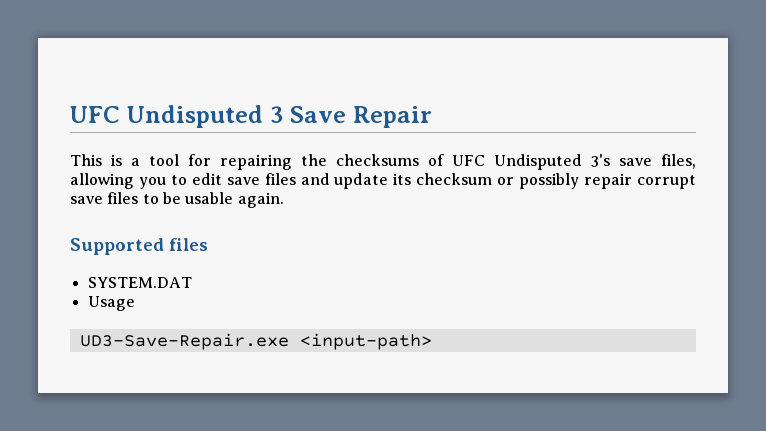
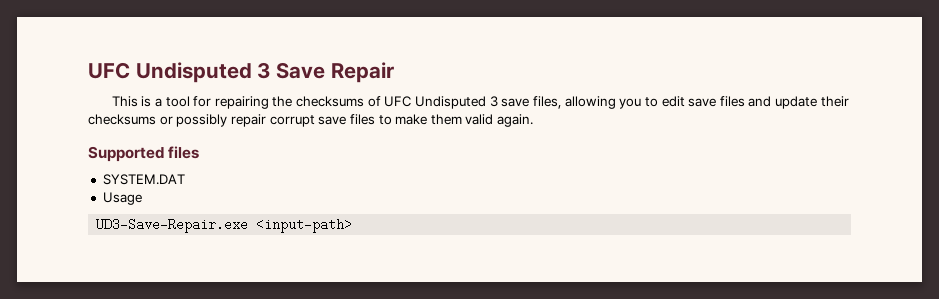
[591,154,610,167] 3's -> [489,96,498,107] 3
[393,173,493,185] its checksum -> [820,96,849,107] [88,114,156,125] their checksums
[162,192,234,204] be usable -> [395,114,494,125] make them valid

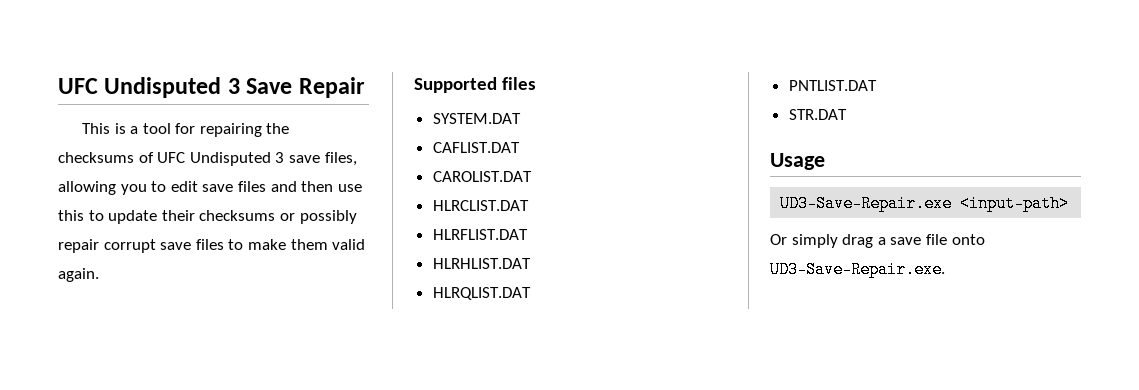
(772, 101) none -> [301,181,362,192] [58,210,104,221] then use this to
[102,192,142,205] [96,218,353,233] Usage // UD3-Save-Repair.exe <input-path> -> [432,142,520,153] [432,171,532,182] [432,200,529,211] [432,229,528,240] [432,258,531,269] [432,287,531,300] [788,80,877,91] [788,109,847,120] [770,153,825,170] [780,195,1070,212] [770,234,985,248] [770,261,945,278] CAFLIST.DAT // CAROLIST.DAT // HLRCLIST.DAT // HLRFLIST.DAT // HLRHLIST.DAT // HLRQLIST.DAT // PNTLIST.DAT // STR.DAT // Usage // UD3-Save-Repair.exe <input-path> // Or simply drag a save file onto UD3-Save-Repair.exe.

